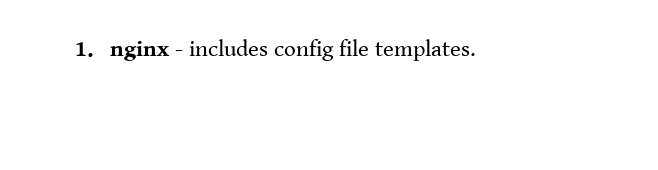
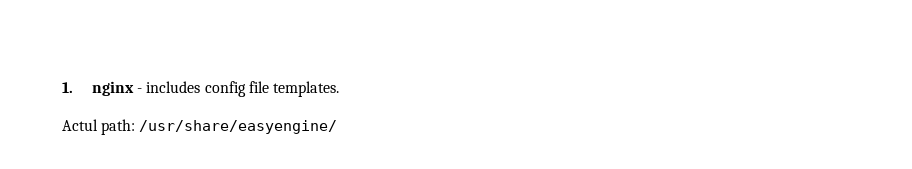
(477, 50) none -> [62,119,338,135] // Actul path: /usr/share/easyengine/

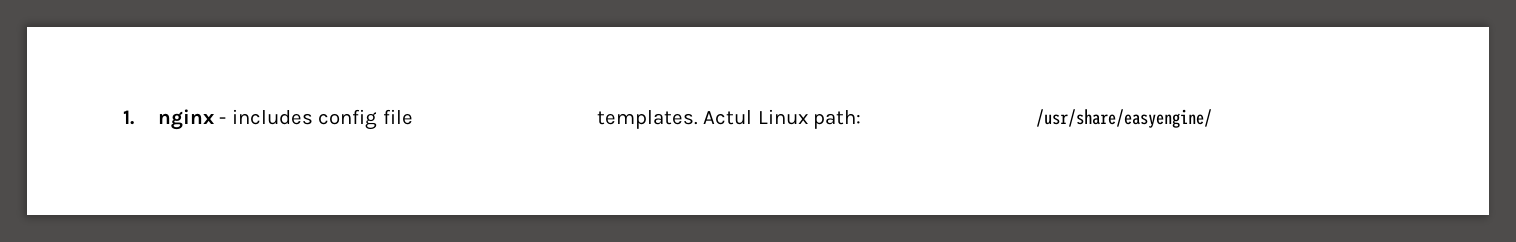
[62,119,98,131] // Actul -> [703,109,808,125] Actul Linux

